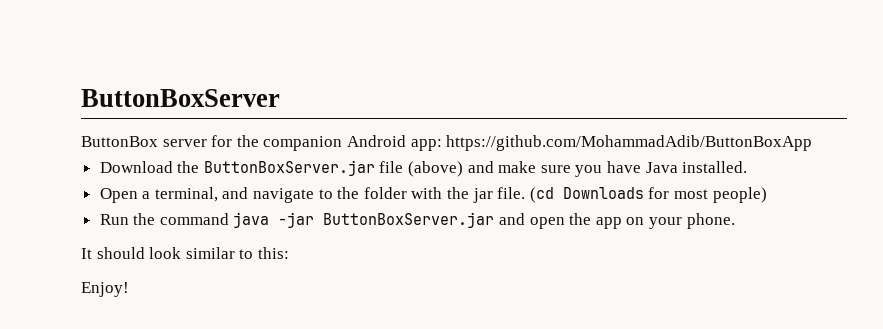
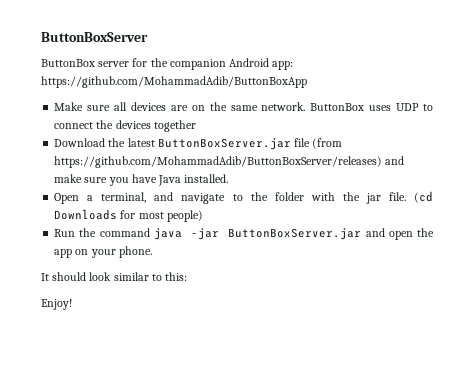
(813, 143) none -> [54,102,433,111] [54,120,196,132] // Make sure all devices are on the same network. ButtonBox uses UDP to connect the devices together
(200, 167) none -> [127,138,155,147] latest
[408,161,464,177] (above) -> [312,138,343,149] [54,156,383,168] (from https://github.com/MohammadAdib/ButtonBoxServer/releases)

